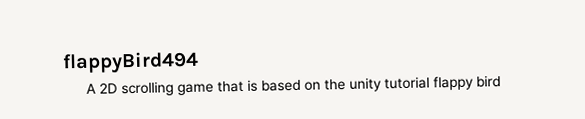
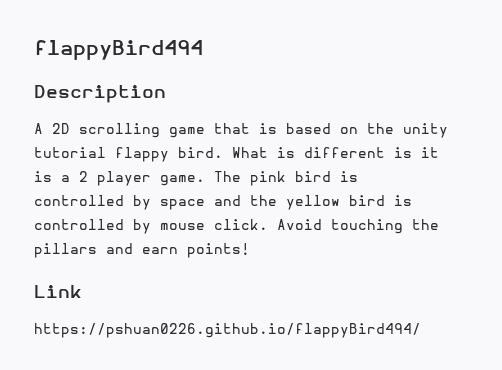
(199, 62) none -> [34,85,166,103] // Description
[475,75,501,88] bird -> [178,147,439,158] [34,171,358,186] [34,195,412,210] [34,219,439,234] [34,243,250,258] [34,285,82,298] [34,323,421,338] bird. What is different is it is a 2 player game. The pink bird is controlled by space and the yellow bird is controlled by mouse click. Avoid touching the pillars and earn points! // Link // https://pshuan0226.github.io/flappyBird494/

